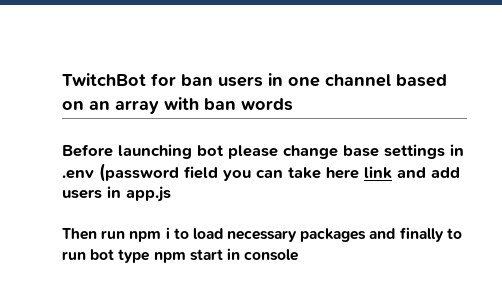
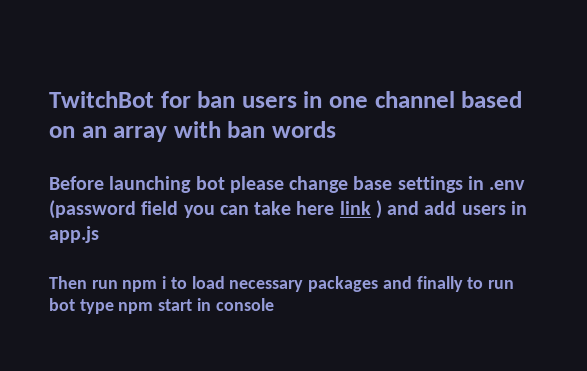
(392, 172) none -> [375,200,382,219] )

